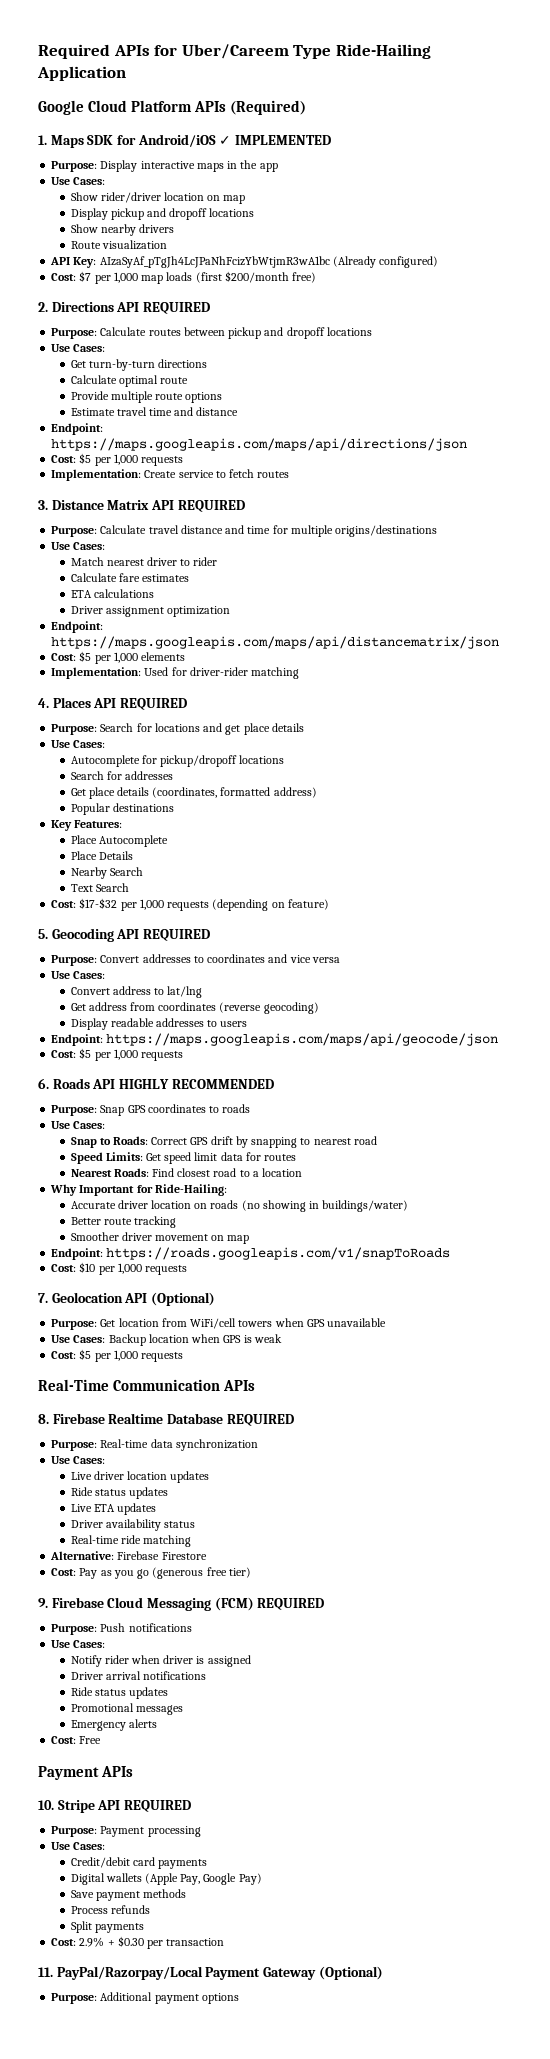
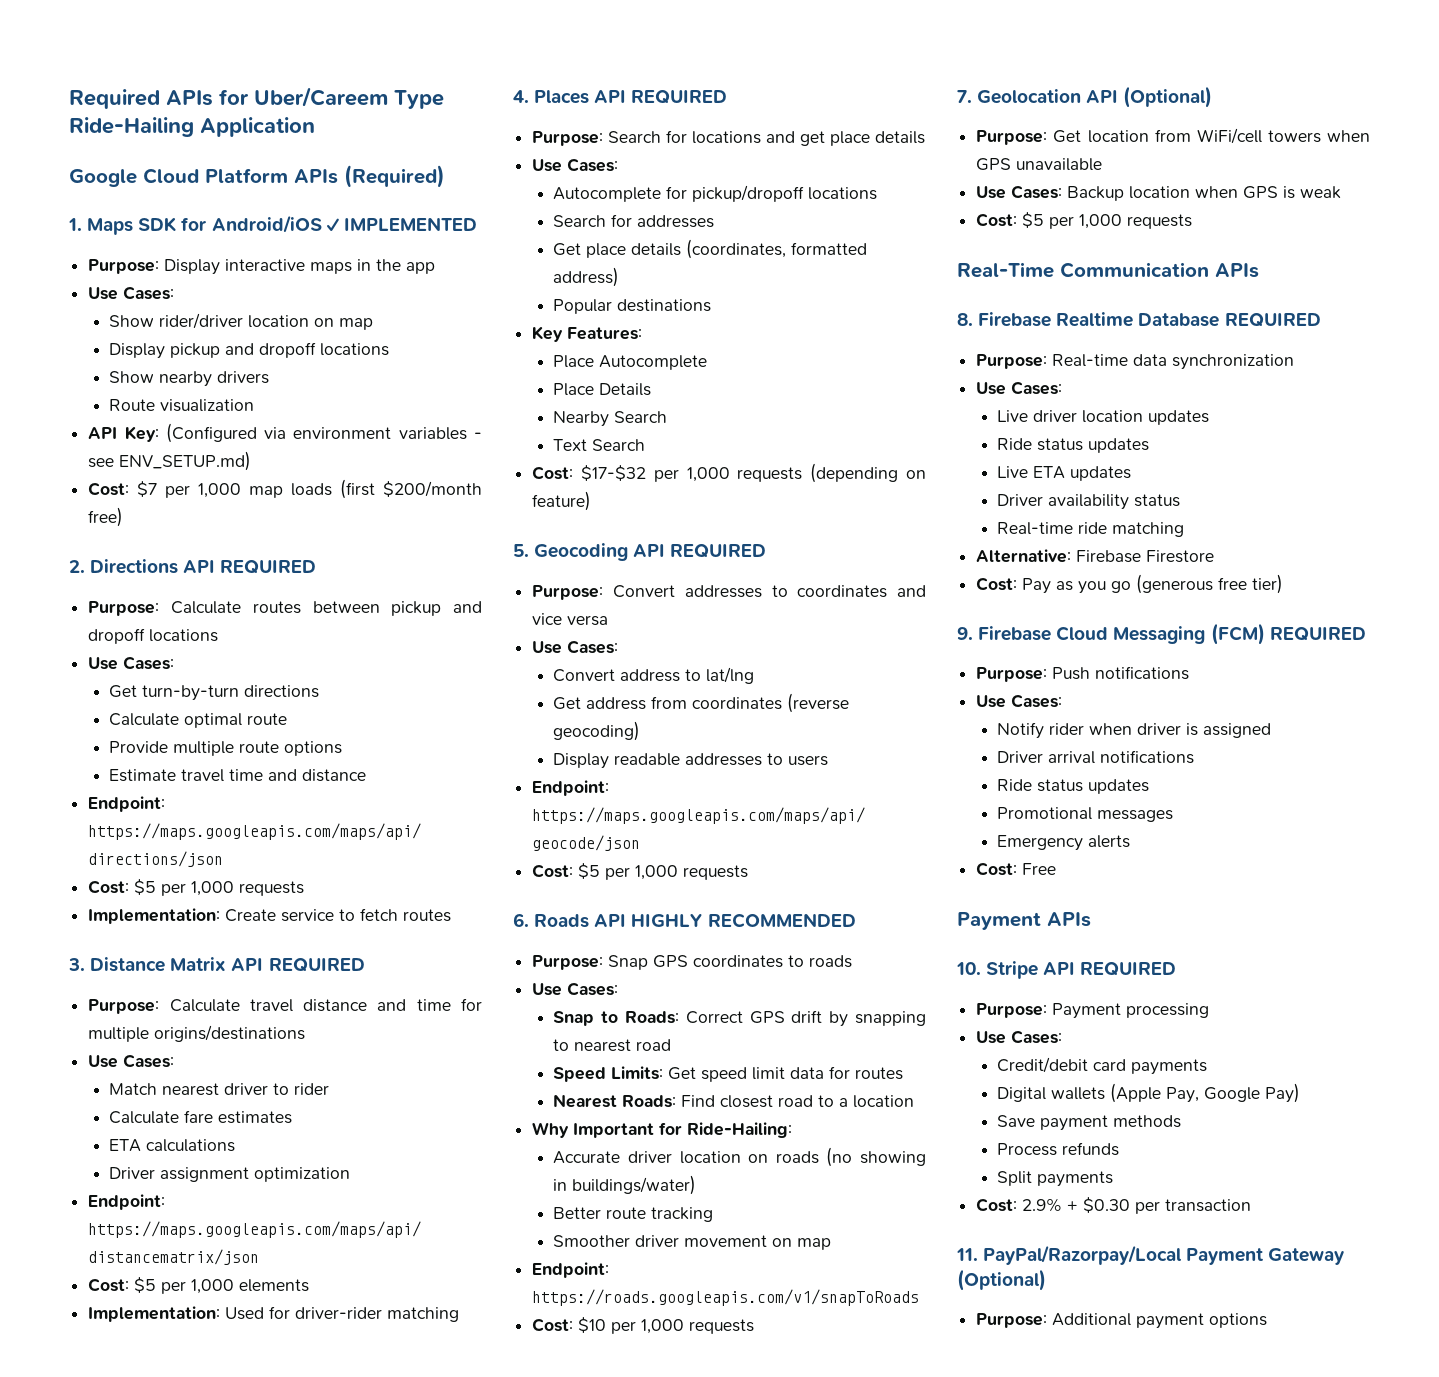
[99,256,439,268] AIzaSyAf_pTgJh4LcJPaNhFcizYbWtjmR3wA1bc (Already configured) -> [165,423,482,443] [88,451,252,471] (Configured via environment variables - see ENV_SETUP.md)

